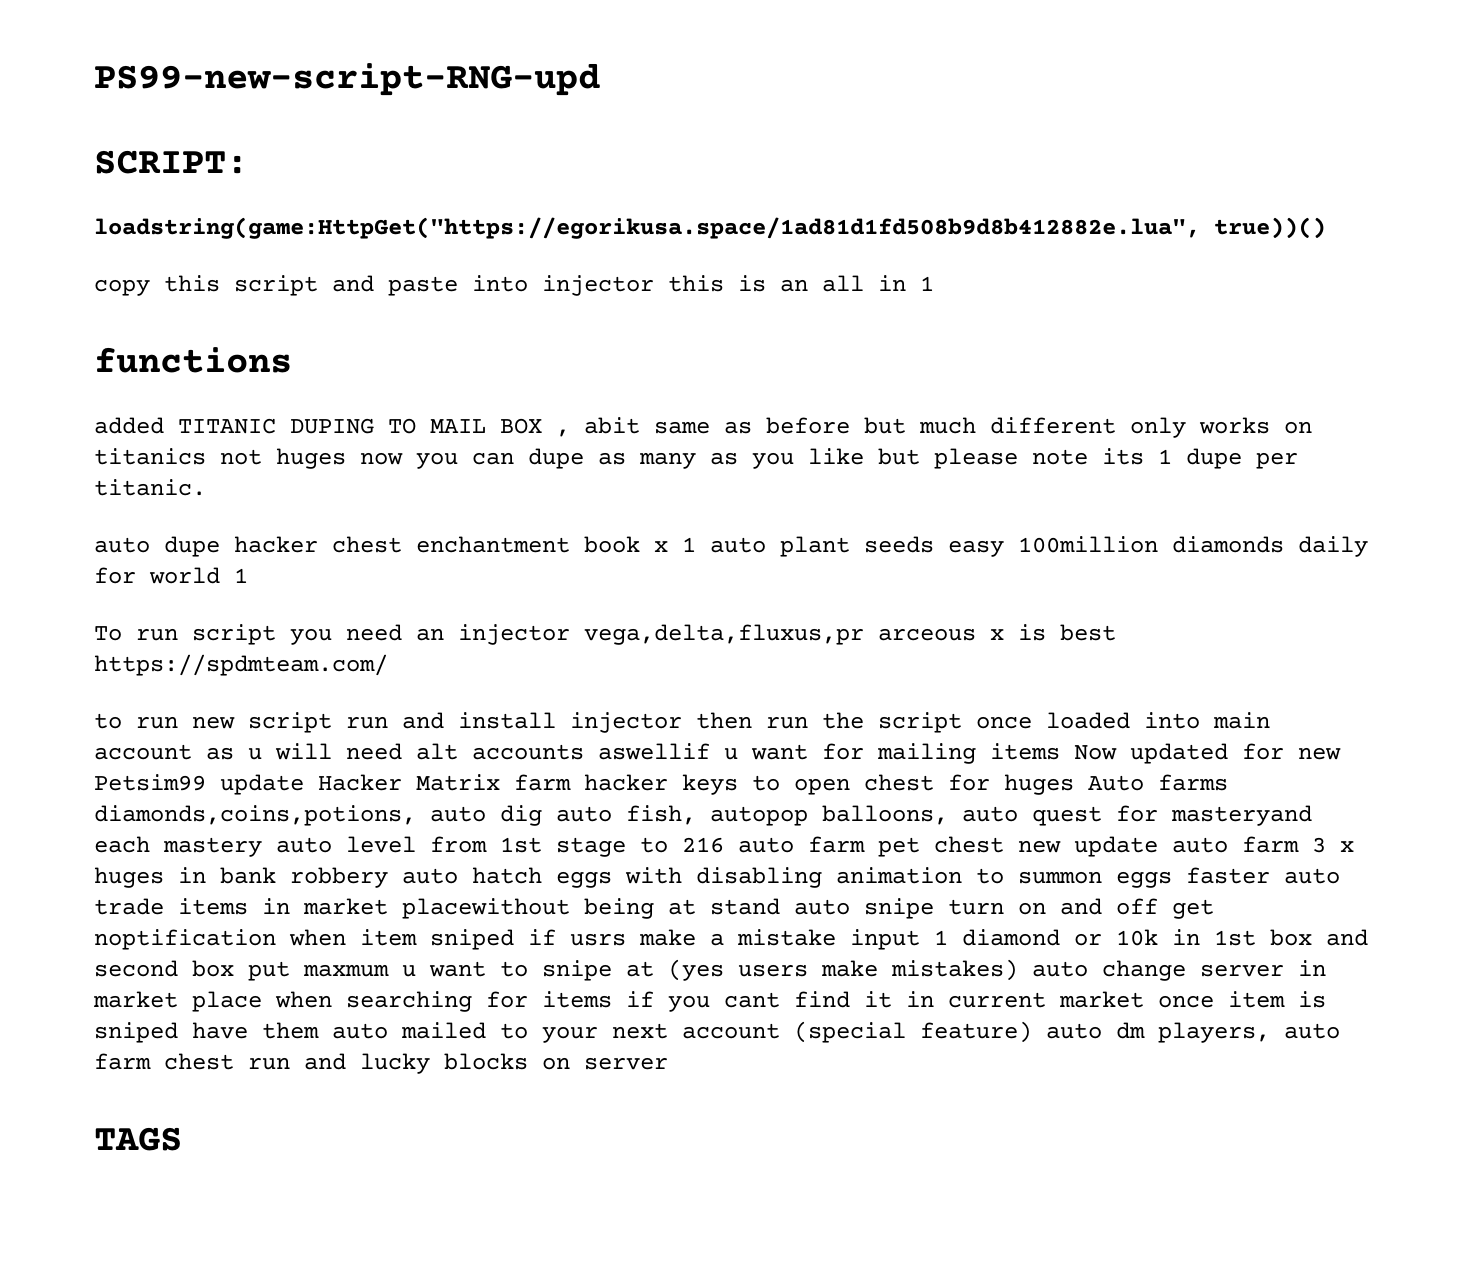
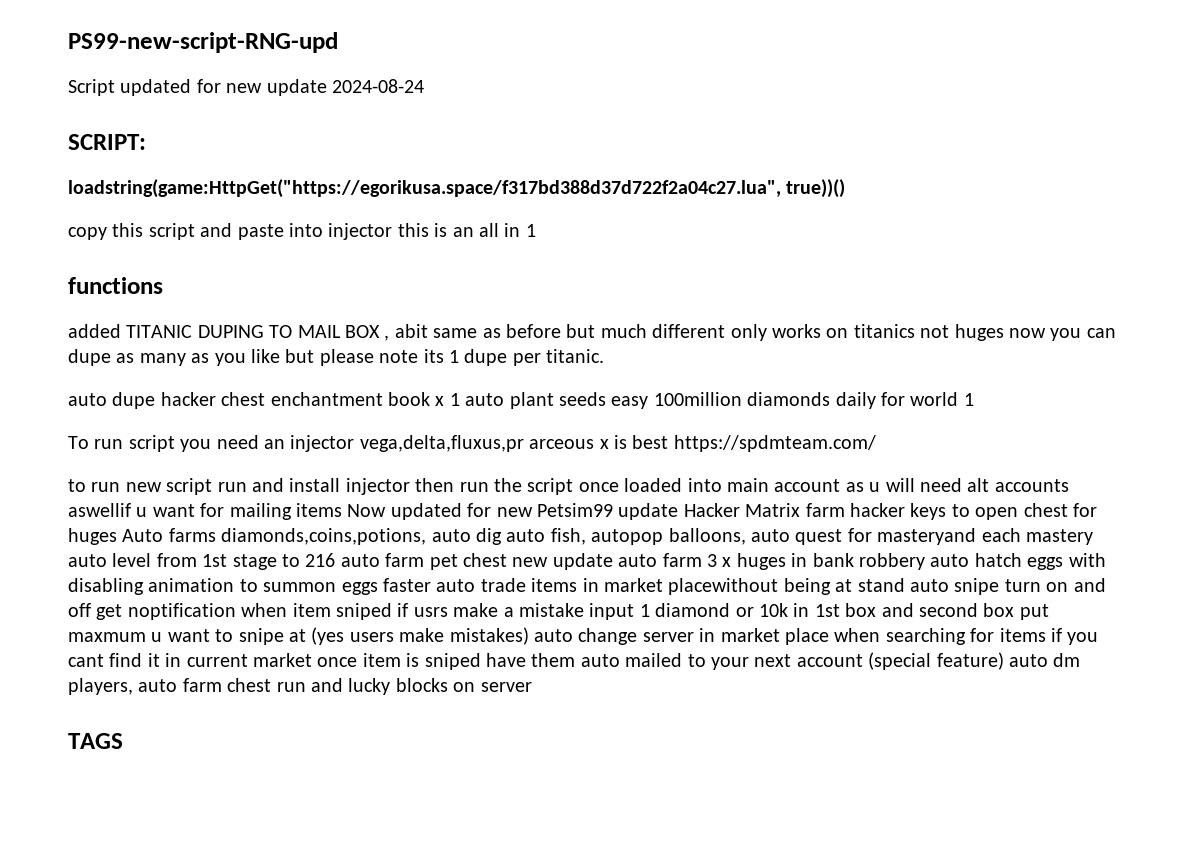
(600, 79) none -> [68,79,424,96] // Script updated for new update 2024-08-24
[94,217,1200,239] loadstring(game:HttpGet("https://egorikusa.space/1ad81d1fd508b9d8b412882e.lua", -> [68,179,781,198] loadstring(game:HttpGet("https://egorikusa.space/f317bd388d37d722f2a04c27.lua",

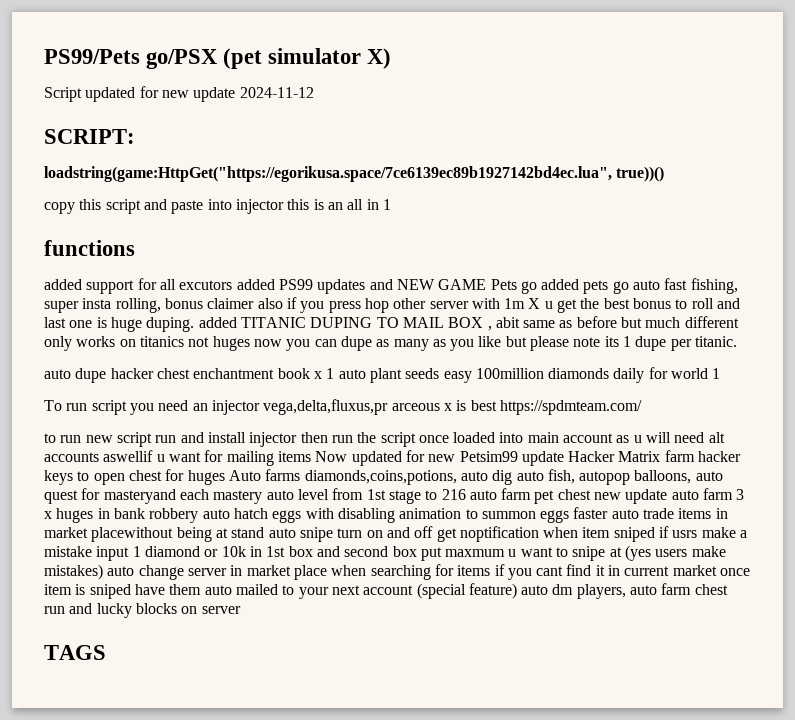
[68,32,338,53] PS99-new-script-RNG-upd -> [44,48,392,69] PS99/Pets go/PSX (pet simulator X)
[332,79,424,93] 2024-08-24 -> [239,87,314,98] 2024-11-12
[68,179,781,198] loadstring(game:HttpGet("https://egorikusa.space/f317bd388d37d722f2a04c27.lua", -> [44,166,612,182] loadstring(game:HttpGet("https://egorikusa.space/7ce6139ec89b1927142bd4ec.lua",
(121, 331) none -> [86,278,738,294] [44,297,741,313] [44,317,237,332] support for all excutors added PS99 updates and NEW GAME Pets go added pets go auto fast fishing, super insta rolling, bonus claimer also if you press hop other server with 1m X u get the best bonus to roll and last one is huge duping. added

